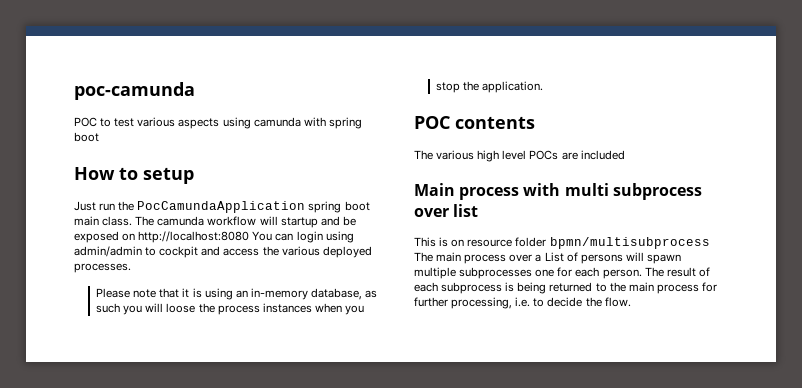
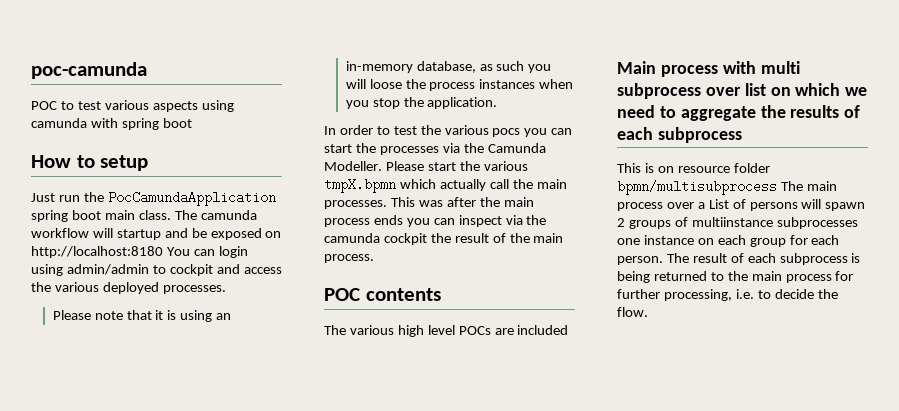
[138,231,250,243] http://localhost:8080 -> [31,246,163,258] http://localhost:8180
(544, 87) none -> [324,125,573,137] [324,143,546,155] [324,161,528,171] [324,178,567,193] [324,197,534,209] [324,215,547,227] [324,233,564,245] [324,254,374,263] // In order to test the various pocs you can start the processes via the Camunda Modeller. Please start the various tmpX.bpmn which actually call the main processes. This was after the main process ends you can inspect via the camunda cockpit the result of the main process.
(479, 210) none -> [770,83,868,96] [617,105,861,121] [617,127,742,143] on which we need to aggregate the results of each subprocess
[414,267,555,279] multiple subprocesses one -> [617,217,858,229] [617,235,786,247] 2 groups of multiinstance subprocesses one instance on each group

